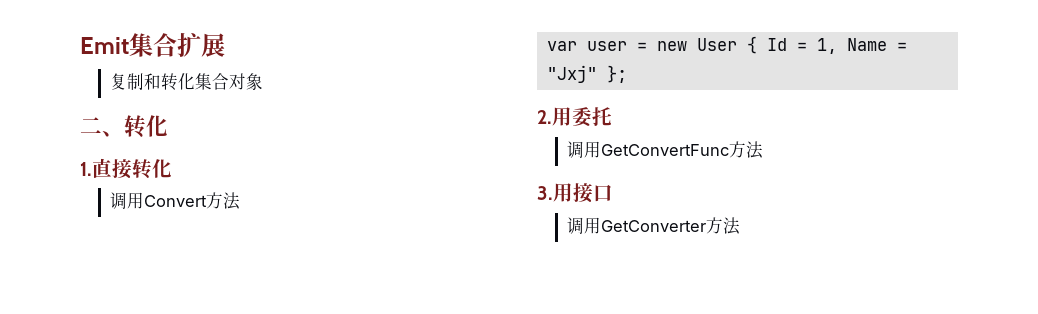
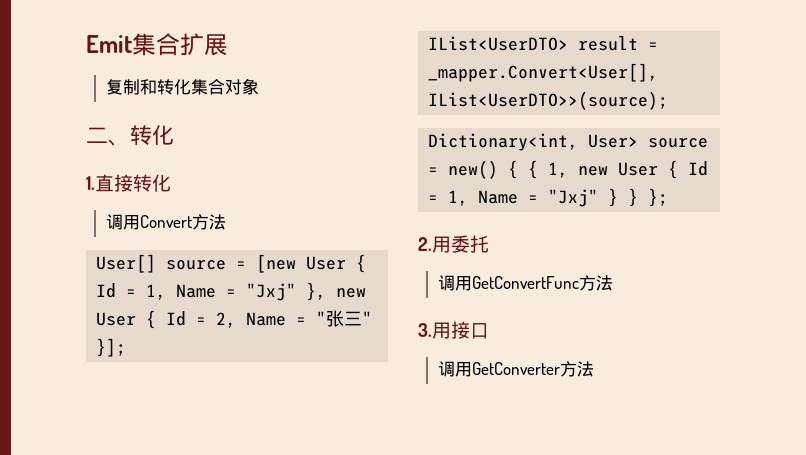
[546,41,647,51] var user = -> [96,254,367,273] [96,282,367,301] [96,310,373,329] [96,338,127,357] [428,36,659,51] [428,63,659,82] [428,91,669,110] [428,133,709,151] [428,160,569,179] User[] source = [new User { Id = 1, Name = "Jxj" }, new User { Id = 2, Name = "张三" }]; // IList<UserDTO> result = _mapper.Convert<User[], IList<UserDTO>>(source); // Dictionary<int, User> source = new() { { 1,
(597, 74) none -> [608,188,639,207] } }

